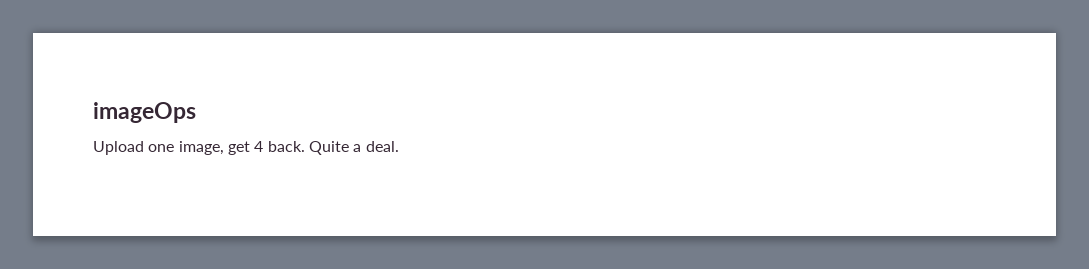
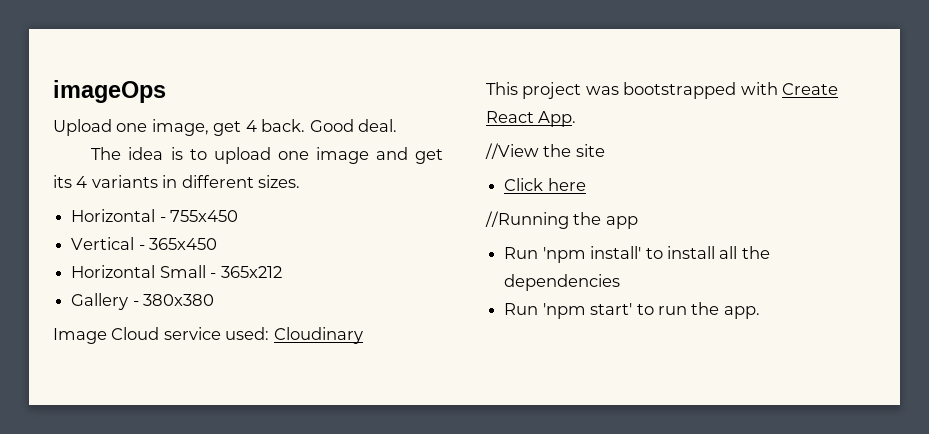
[308,141,362,155] Quite a -> [309,119,354,132] Good
(399, 146) none -> [91,147,443,164] [53,175,301,188] [71,209,239,222] [71,237,218,250] [71,265,282,278] [71,293,215,310] [53,327,363,344] [486,82,839,99] [486,111,577,127] [485,143,605,159] [504,178,586,191] [485,211,638,229] [504,246,770,263] [504,274,621,291] [504,302,760,319] // The idea is to upload one image and get its 4 variants in different sizes. // Horizontal - 755x450 // Vertical - 365x450 // Horizontal Small - 365x212 // Gallery - 380x380 // Image Cloud service used: Cloudinary // This project was bootstrapped with Create React App. // //View the site // Click here // //Running the app // Run 'npm install' to install all the dependencies // Run 'npm start' to run the app.

